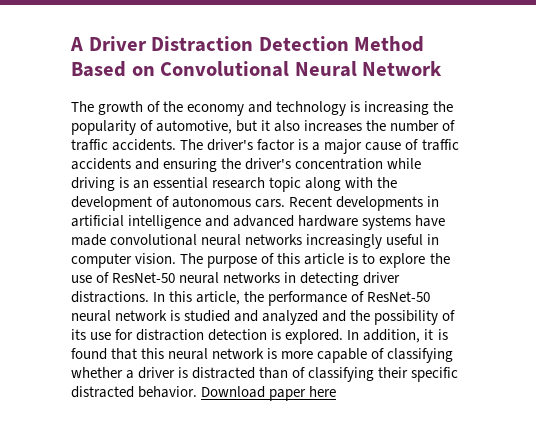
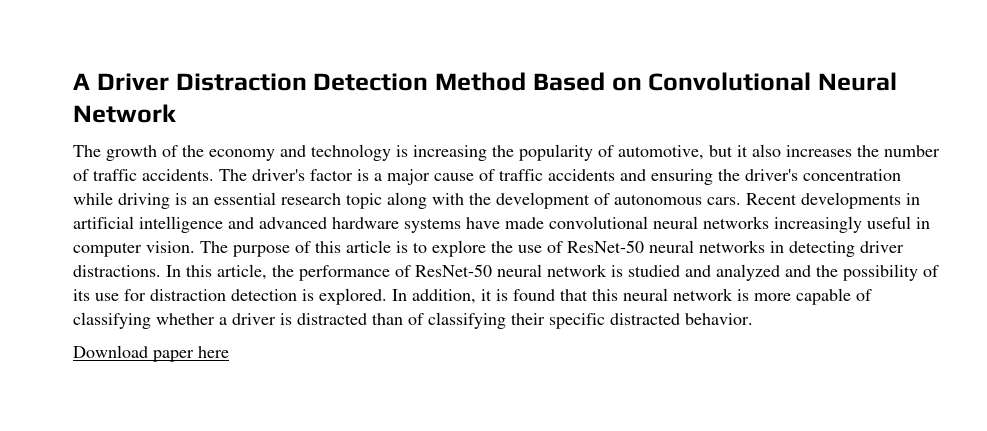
(198, 392) none -> (753, 319) //

